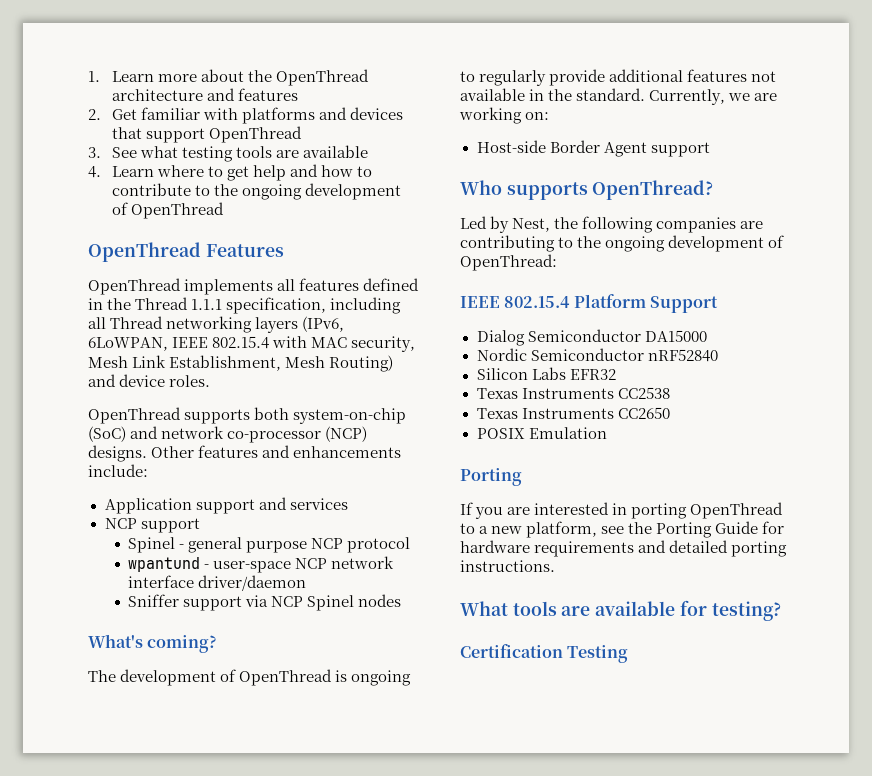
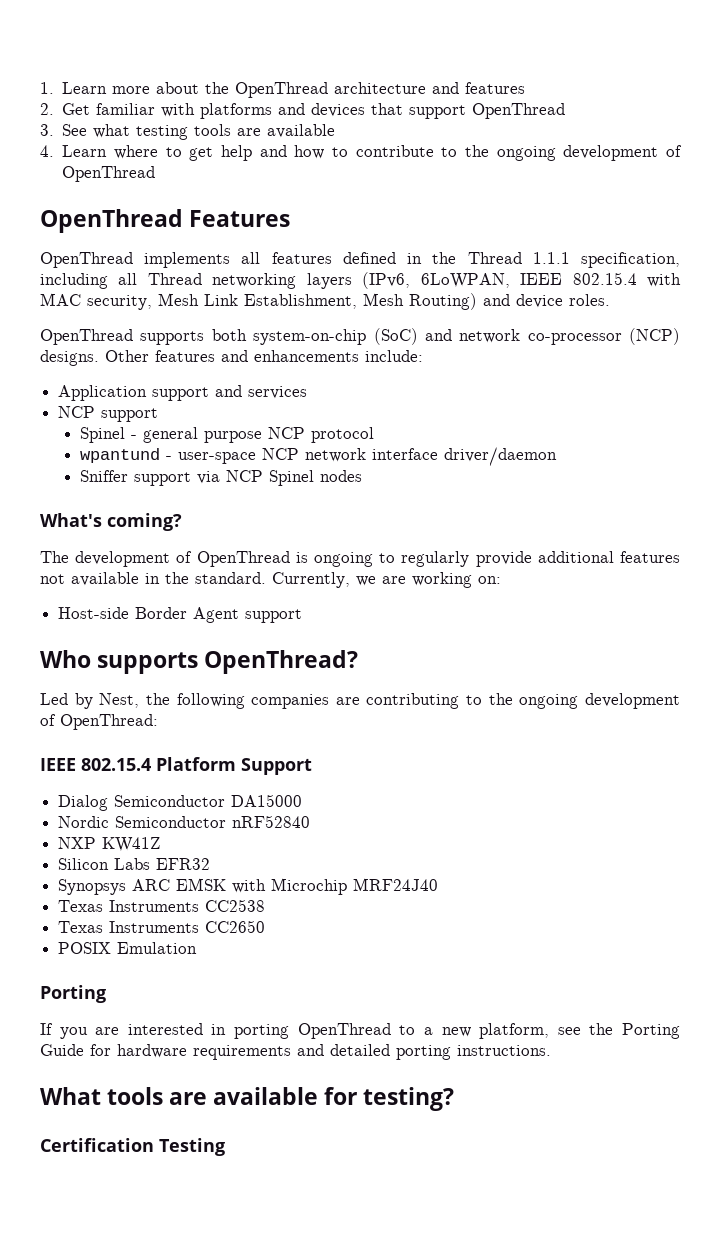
(718, 355) none -> [58,837,161,852] // NXP KW41Z
(616, 374) none -> [58,878,439,895] // Synopsys ARC EMSK with Microchip MRF24J40

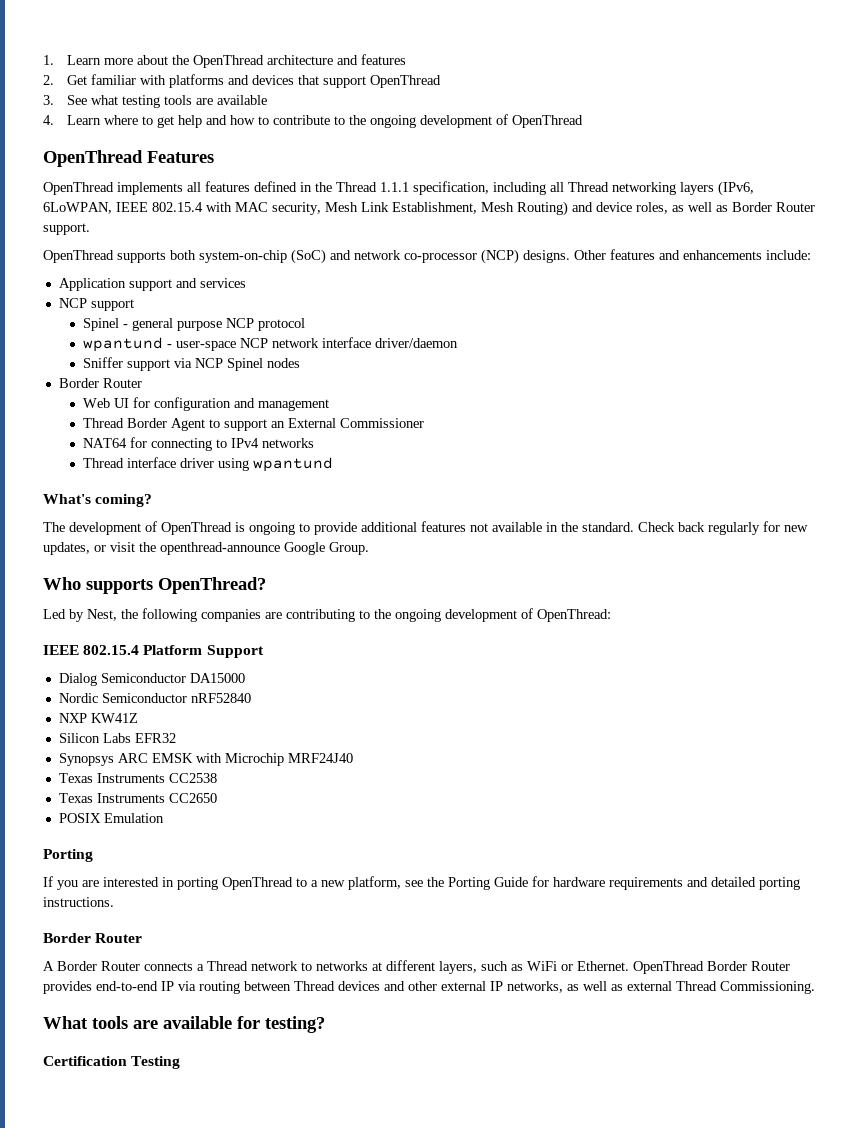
[569,294,610,306] roles. -> [636,202,815,214] [43,223,90,235] roles, as well as Border Router support.
(362, 476) none -> [58,378,142,388] [83,397,330,411] [83,418,425,431] [83,437,315,451] [83,457,334,472] // Border Router // Web UI for configuration and management // Thread Border Agent to support an External Commissioner // NAT64 for connecting to IPv4 networks // Thread interface driver using wpantund
[401,551,470,567] regularly -> (310, 527) none
[272,572,501,588] [58,607,303,623] Currently, we are working on: // Host-side Border Agent support -> [638,521,808,535] [43,542,369,555] Check back regularly for new updates, or visit the openthread-announce Google Group.
(551, 1050) none -> [43,933,143,943] [43,960,790,974] [43,981,815,994] // Border Router // A Border Router connects a Thread network to networks at different layers, such as WiFi or Ethernet. OpenThread Border Router provides end-to-end IP via routing between Thread devices and other external IP networks, as well as external Thread Commissioning.

